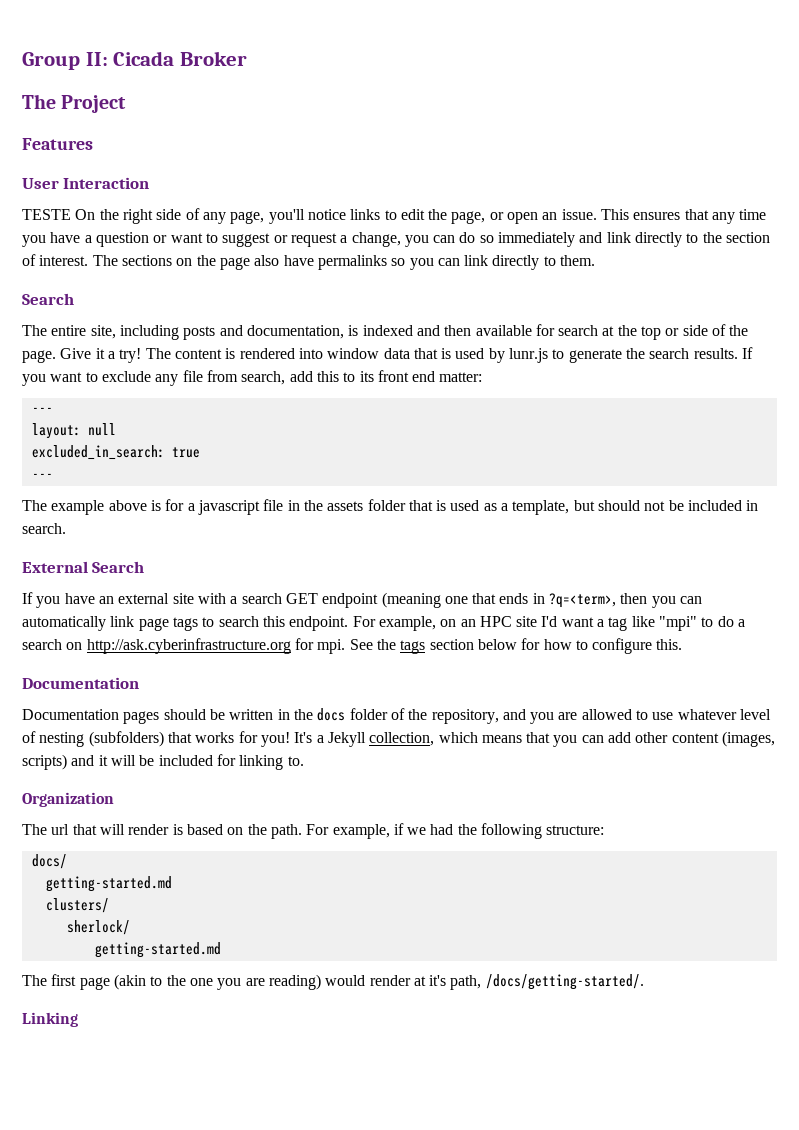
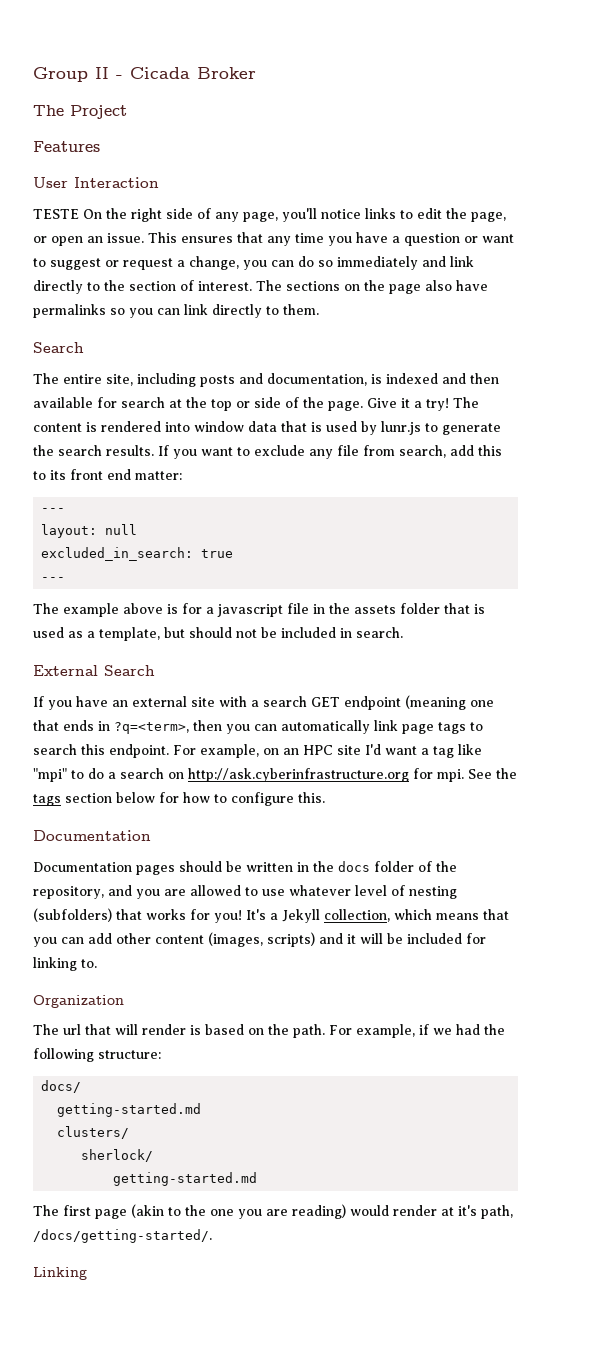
[85,52,108,66] II: -> [95,67,123,79] II -

